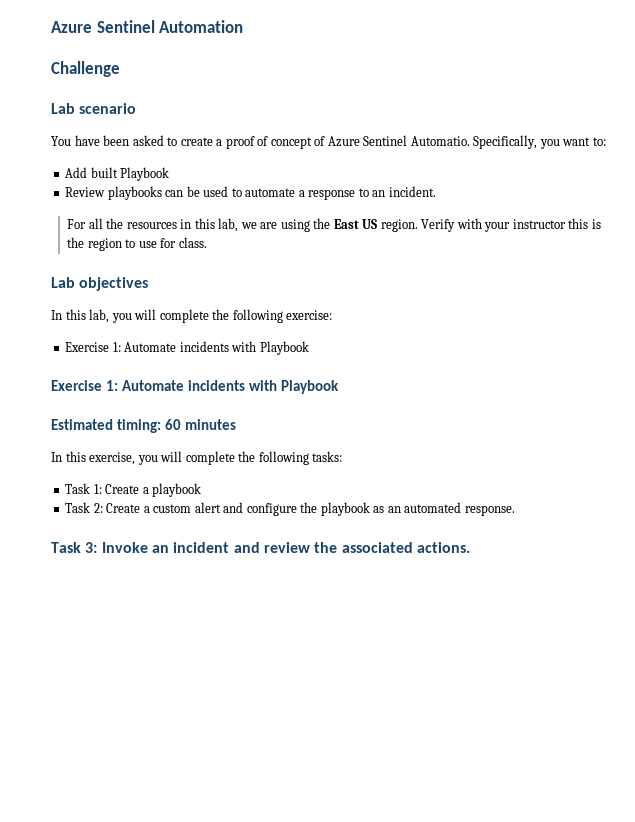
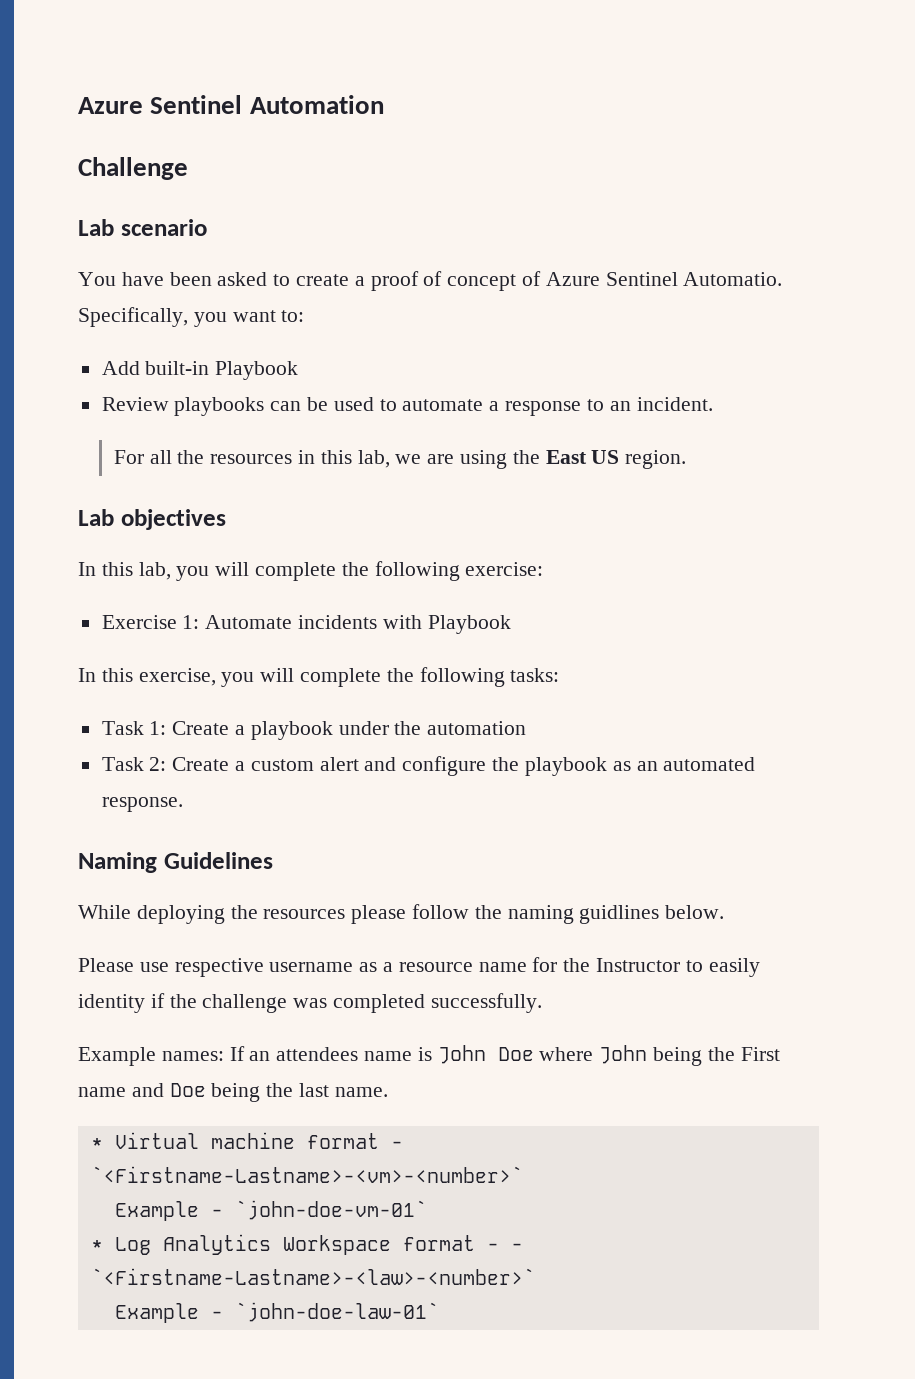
[90,167,118,178] built -> [145,361,210,375] built-in
[421,218,601,232] [67,237,207,251] Verify with your instructor this is the region to use for class. -> (687, 459) none
[51,380,339,394] [51,419,236,433] // Exercise 1: Automate incidents with Playbook // Estimated timing: 60 minutes -> (511, 624) none
(202, 490) none -> [338,721,527,735] under the automation
[51,542,470,553] Task 3: Invoke an incident and review the associated actions. -> [78,852,273,873] [78,904,725,924] [78,957,760,977] [78,993,542,1013] [78,1045,780,1066] [78,1083,388,1102] [90,1132,403,1149] [90,1166,523,1183] [114,1200,427,1221] [90,1234,523,1255] [90,1268,535,1285] [114,1302,439,1323] Naming Guidelines // While deploying the resources please follow the naming guidlines below. // Please use respective username as a resource name for the Instructor to easily identity if the challenge was completed successfully. // Example names: If an attendees name is John Doe where John being the First name and Doe being the last name. // * Virtual machine format - `<Firstname-Lastname>-<vm>-<number>` // Example - `john-doe-vm-01` // * Log Analytics Workspace format - - `<Firstname-Lastname>-<law>-<number>` // Example - `john-doe-law-01`

